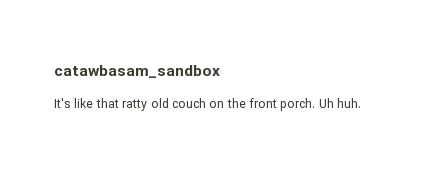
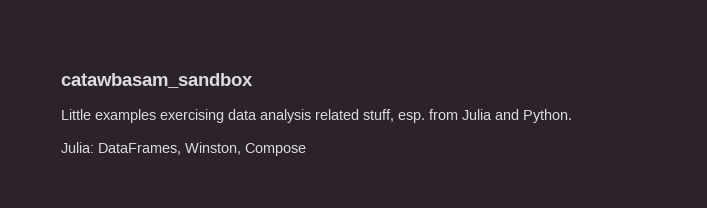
[54,98,362,111] It's like that ratty old couch on the front porch. Uh huh. -> [61,109,572,123] [61,142,306,156] Little examples exercising data analysis related stuff, esp. from Julia and Python. // Julia: DataFrames, Winston, Compose

